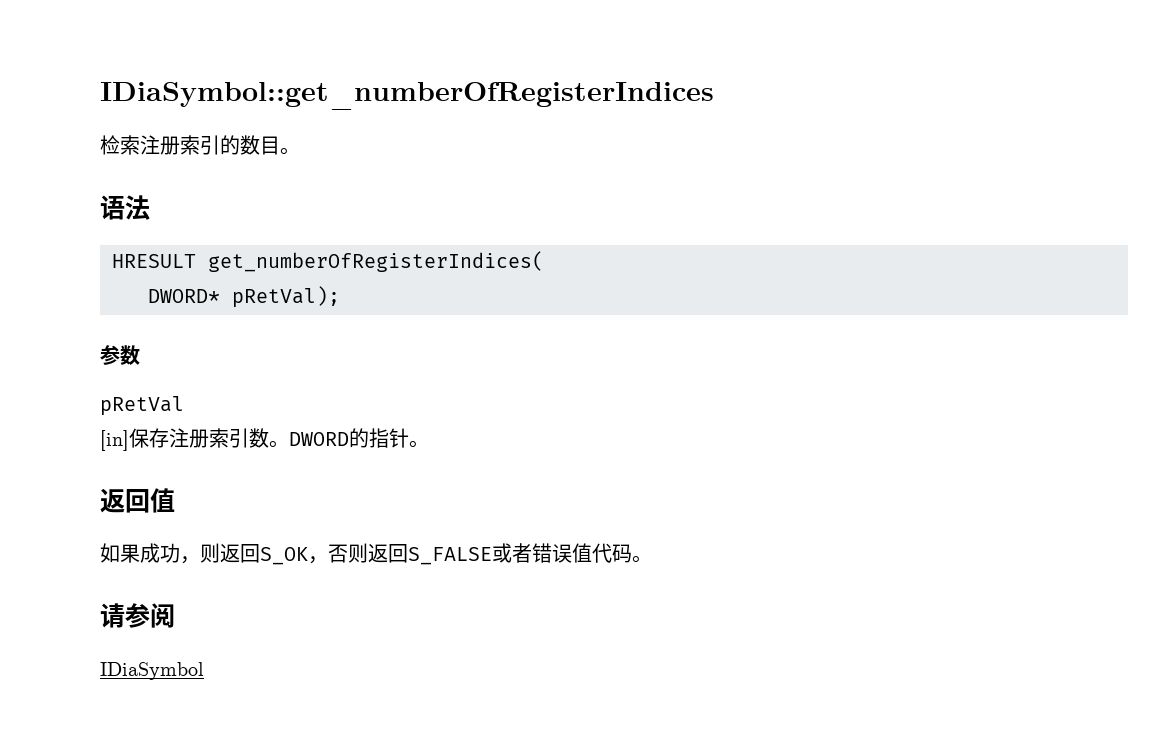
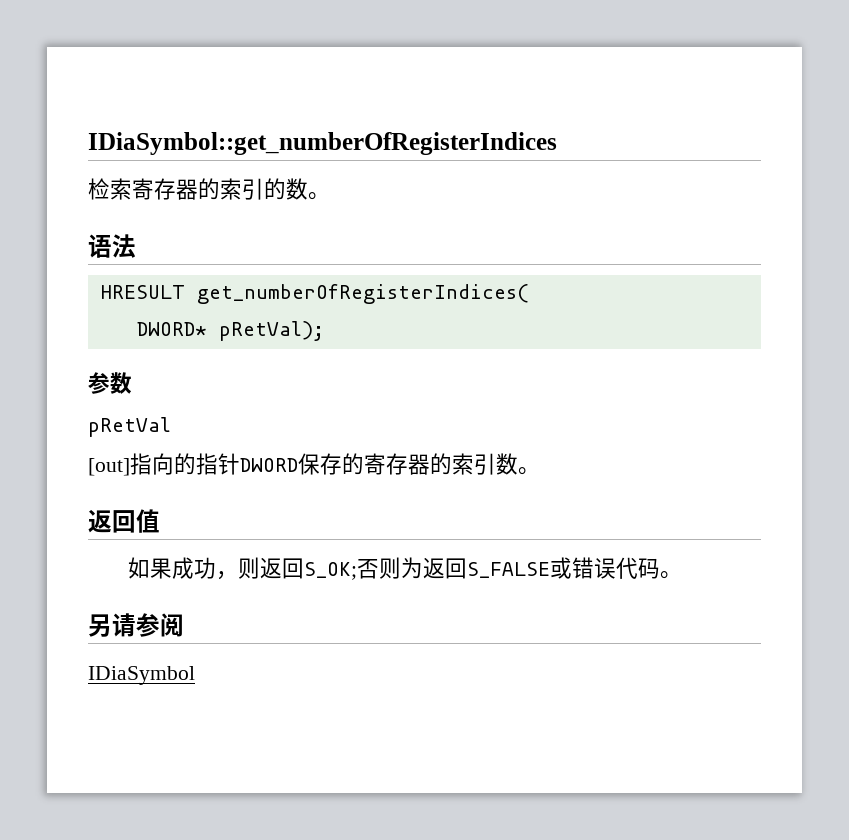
[140,135,180,155] 注册 -> [132,178,220,200] 寄存器的
[260,136,280,155] 目 -> (308, 189) none
[100,428,209,451] [in]保存注册 -> [88,453,452,476] [out]指向的指针DWORD保存的寄存器的
[289,428,429,448] DWORD的指针。 -> (540, 471) none
[260,543,368,565] S_OK，否则 -> [303,557,423,580] S_OK;否则为
[512,543,592,563] 者错误值 -> [571,557,616,579] 错误
(652, 559) none -> [88,614,112,637] 另

